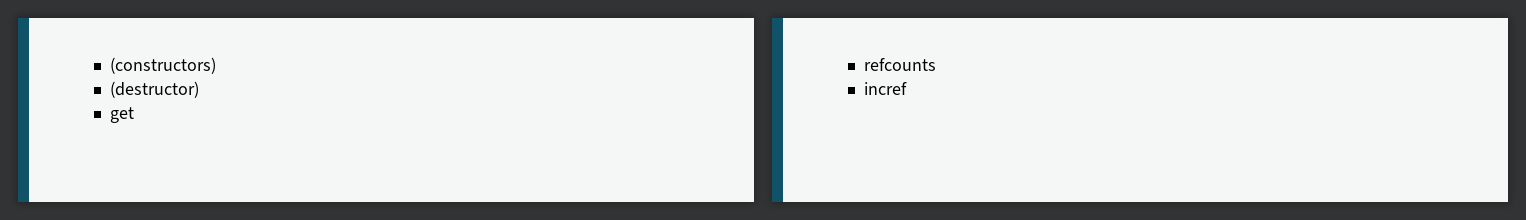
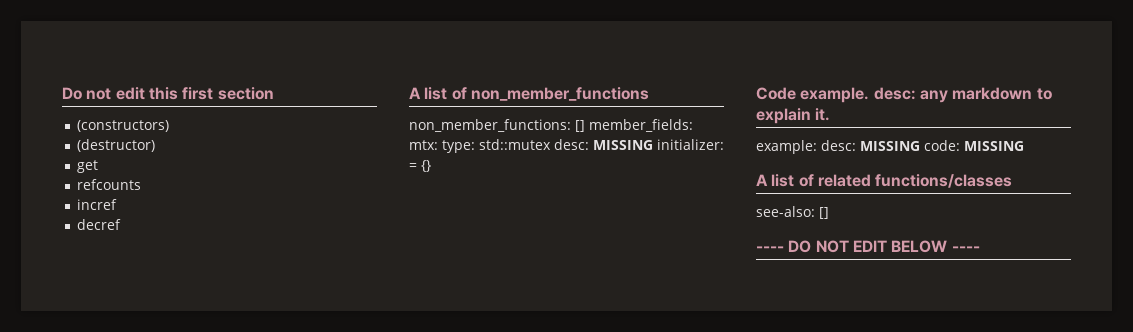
(109, 65) none -> [62,87,274,100] Do not edit this first section //
(907, 88) none -> [77,219,122,230] [409,87,649,101] [409,119,693,132] [409,139,724,153] [409,160,431,172] [756,87,1052,103] [756,108,831,124] [756,140,1024,154] [756,174,1013,188] [756,206,829,219] [756,240,980,253] // decref // A list of non_member_functions // non_member_functions: [] member_fields: mtx: type: std::mutex desc: MISSING initializer: = {} // Code example. desc: any markdown to explain it. // example: desc: MISSING code: MISSING // A list of related functions/classes // see-also: [] // ---- DO NOT EDIT BELOW ----

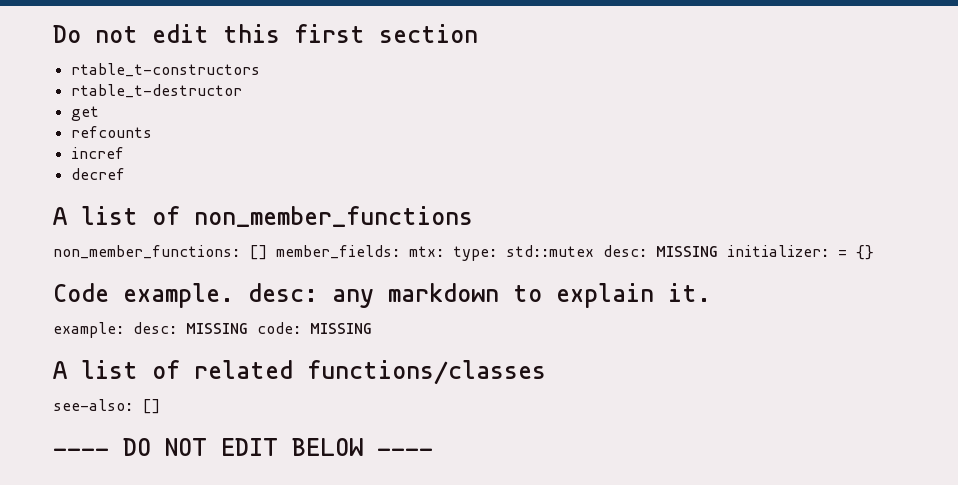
[77,120,170,132] [77,139,156,152] (constructors) // (destructor) -> [70,63,260,77] [70,84,242,98] rtable_t-constructors // rtable_t-destructor

